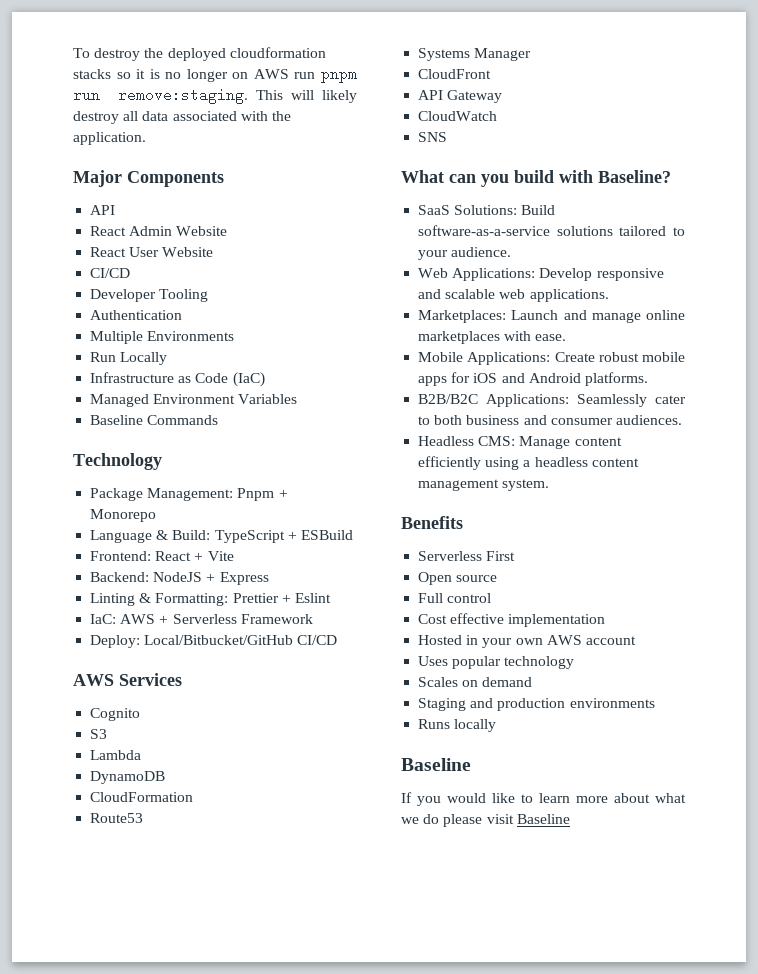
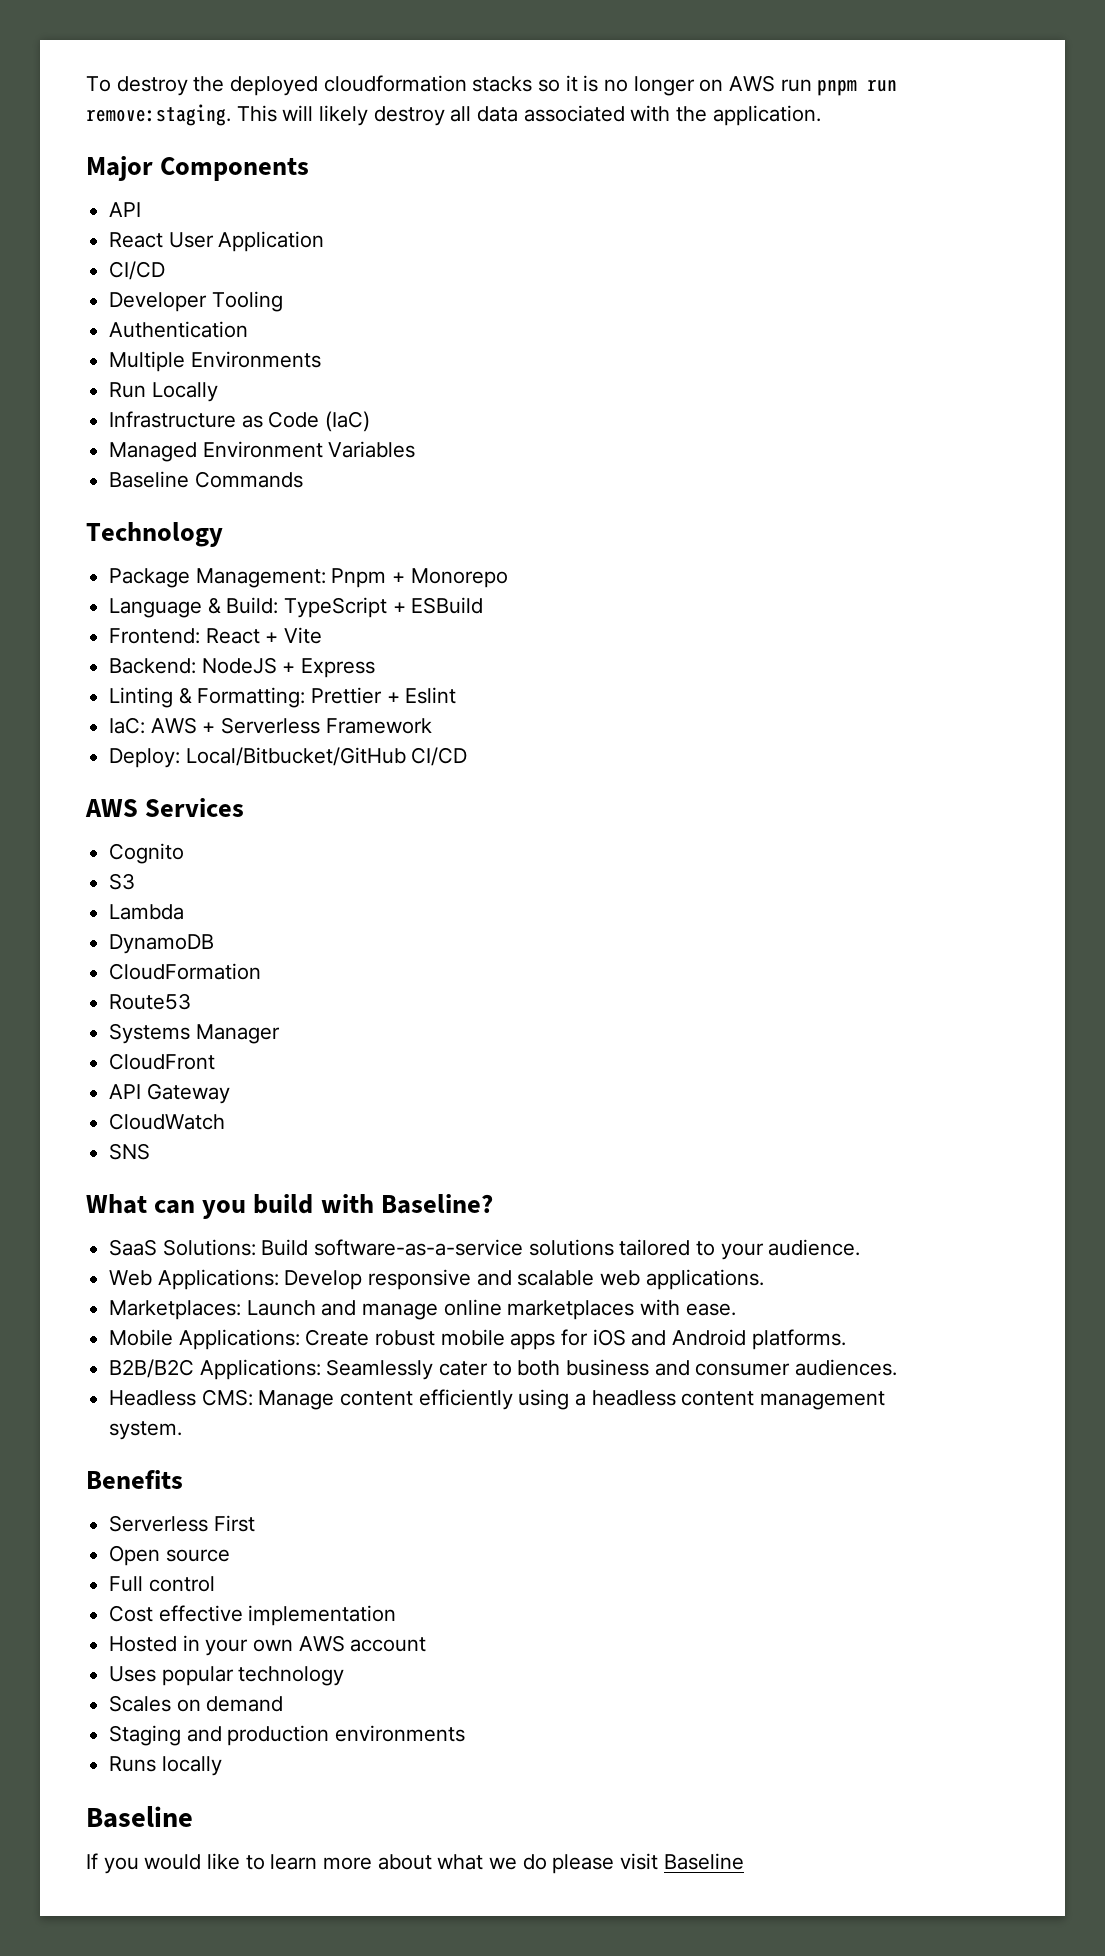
[90,226,228,236] // React Admin Website -> (142, 209) none
[162,247,214,257] Website -> [218,231,325,252] Application

